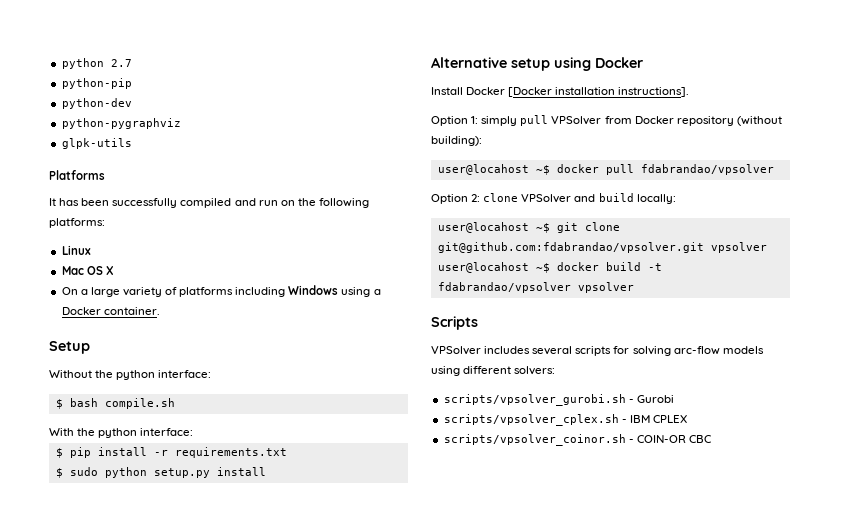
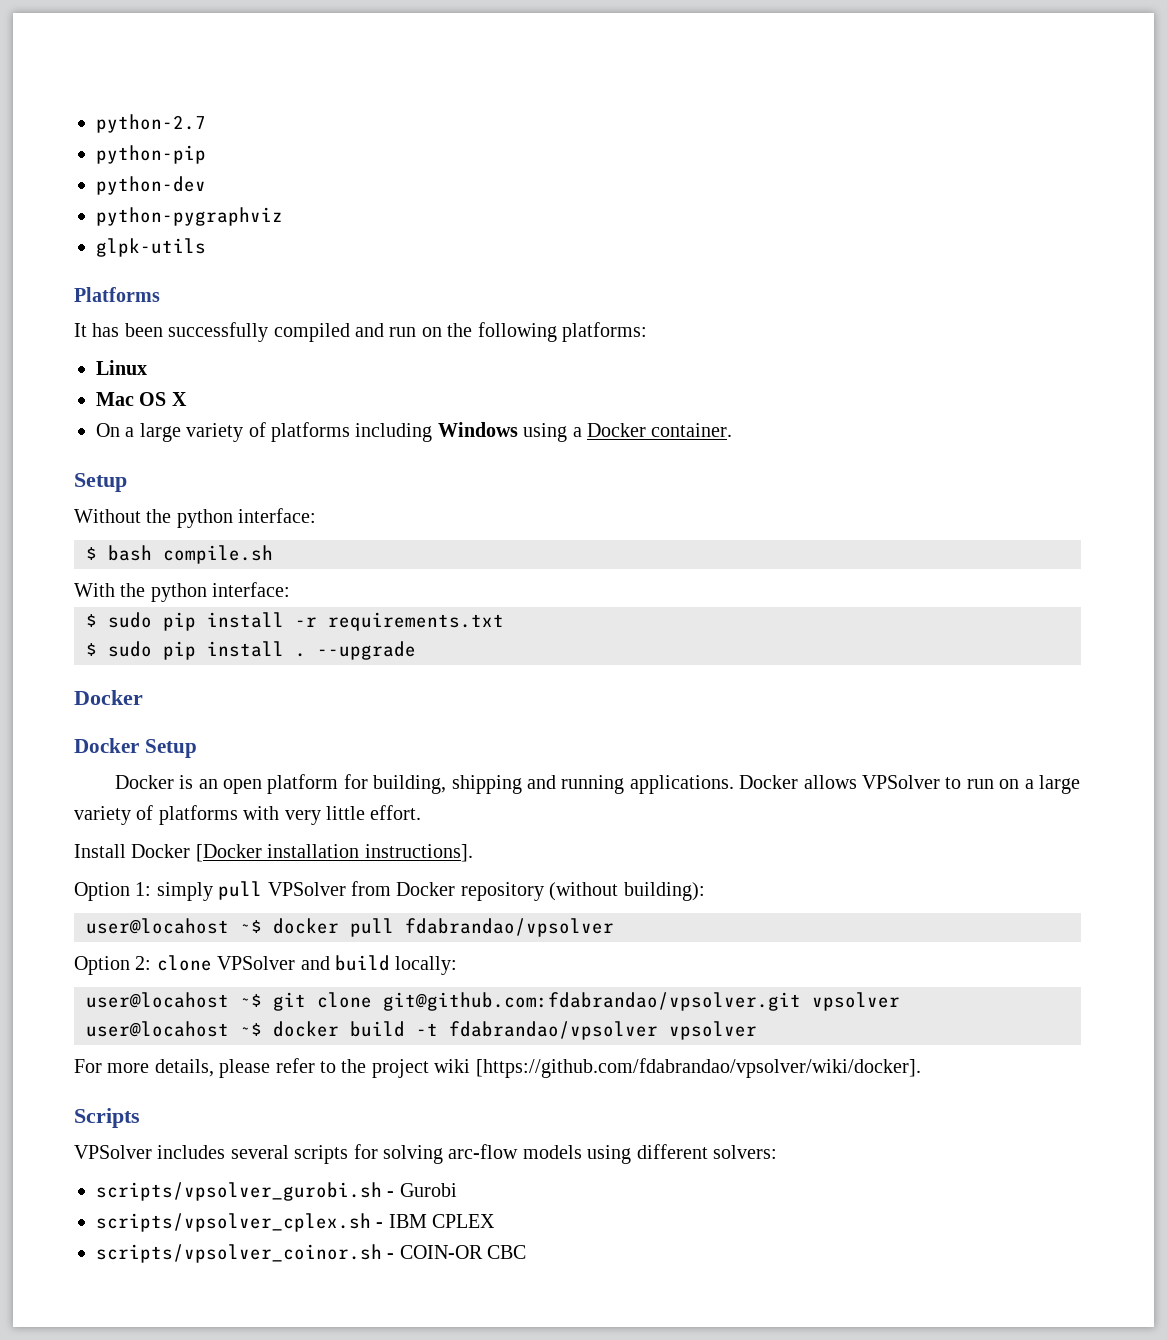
[61,58,132,69] python 2.7 -> [96,114,206,133] python-2.7
(63, 453) none -> [108,612,152,628] sudo
[104,467,266,478] [431,57,643,71] python setup.py install // Alternative setup using Docker -> [163,641,416,660] [74,690,143,705] [74,738,197,758] [114,774,1080,794] [74,805,422,825] pip install . --upgrade // Docker // Docker Setup // Docker is an open platform for building, shipping and running applications. Docker allows VPSolver to run on a large variety of platforms with very little effort.
(634, 287) none -> [74,1058,921,1078] // For more details, please refer to the project wiki [https://github.com/fdabrandao/vpsolver/wiki/docker].

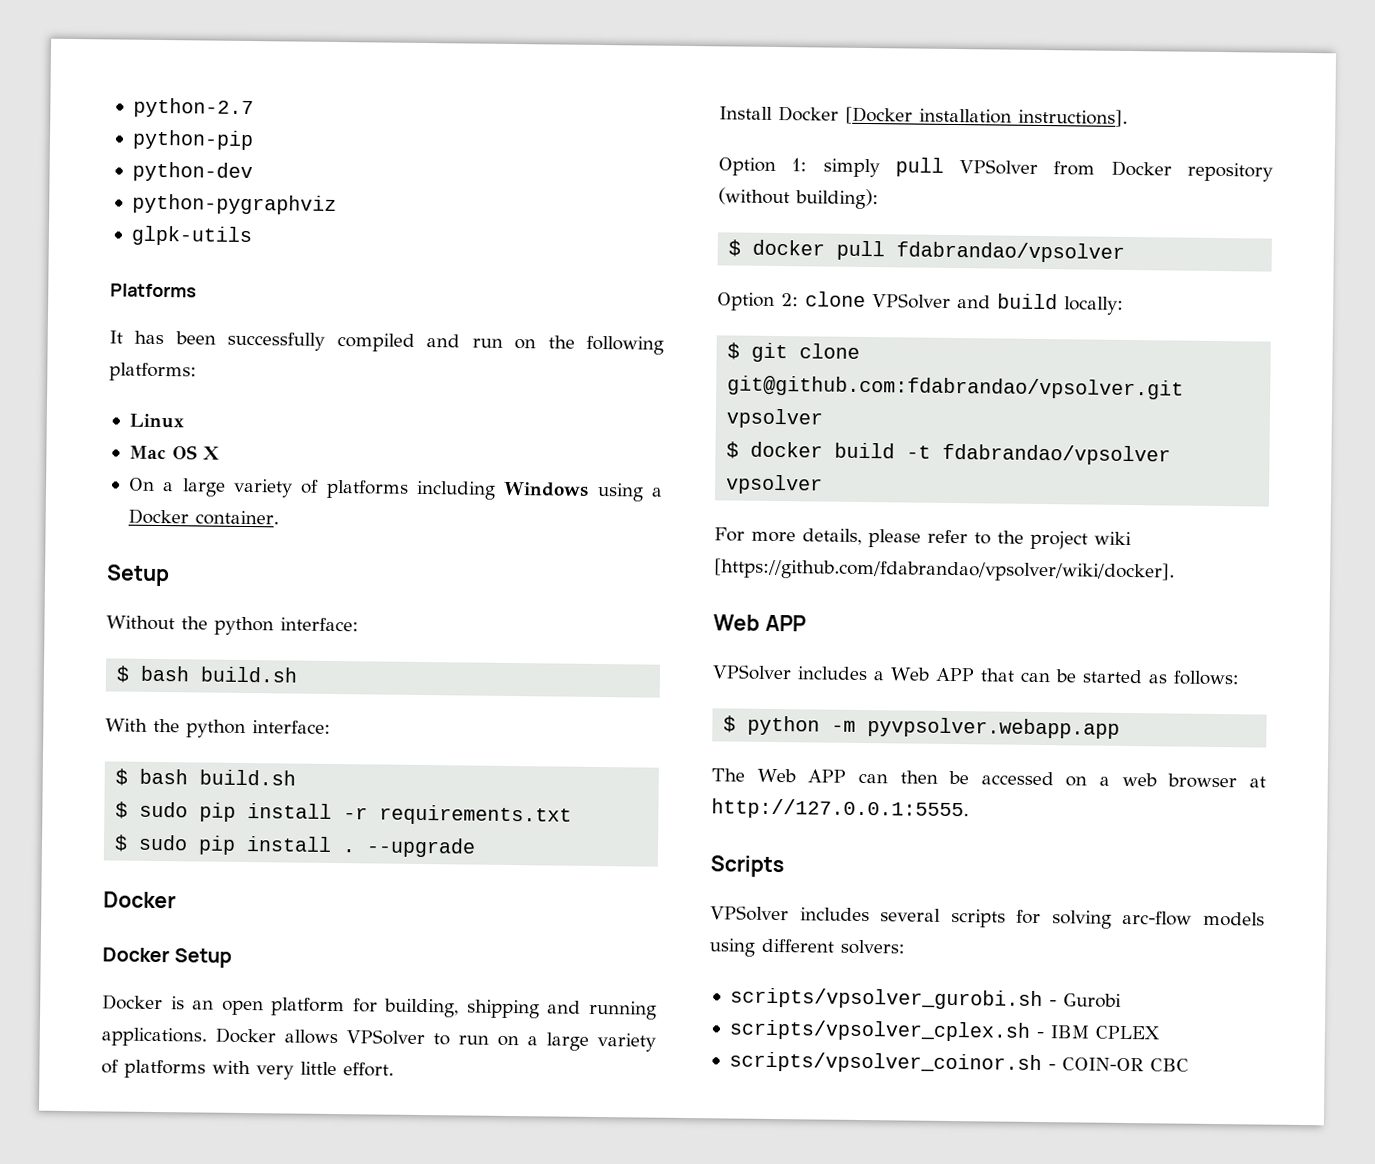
[163,545,273,564] compile.sh -> [200,666,299,683] build.sh
(291, 589) none -> [115,768,297,786] // $ bash build.sh
[86,918,262,934] user@locahost ~$ -> [728,239,742,257] $
[86,992,262,1008] user@locahost ~$ -> [727,342,741,360] $
[86,1021,262,1037] user@locahost ~$ -> [726,441,740,459] $
(921, 1068) none -> [713,614,806,632] [712,664,1240,686] [723,715,1121,739] [711,768,1266,789] [711,798,969,821] // Web APP // VPSolver includes a Web APP that can be started as follows: // $ python -m pyvpsolver.webapp.app // The Web APP can then be accessed on a web browser at http://127.0.0.1:5555.

